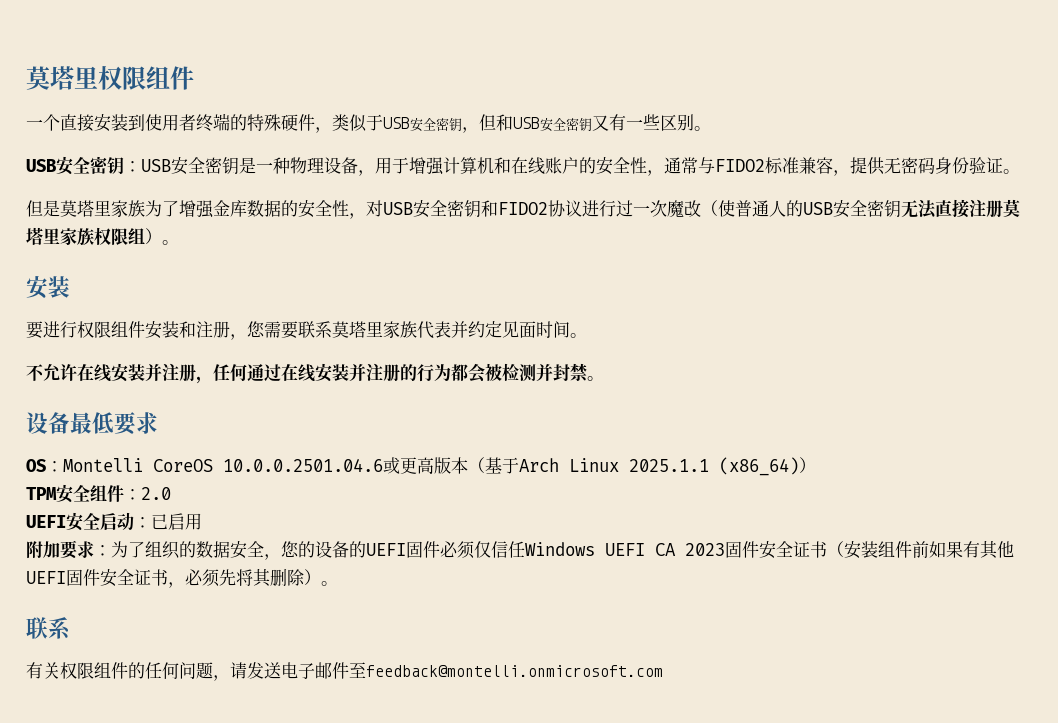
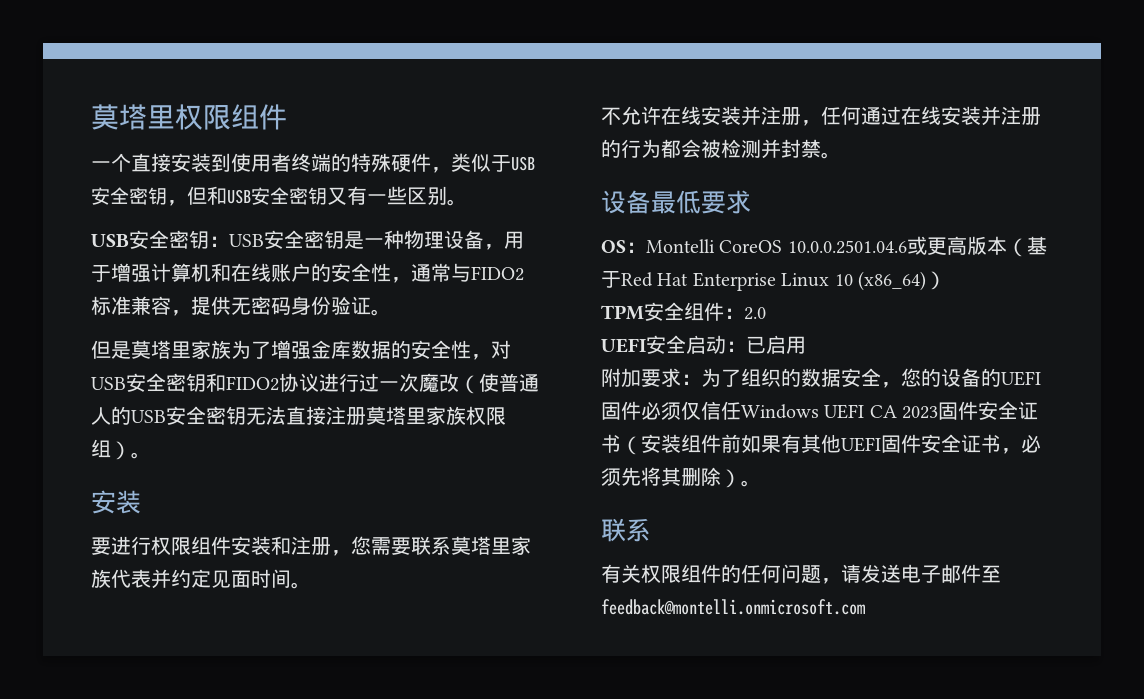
[519,458,709,472] Arch Linux 2025.1.1 -> [621,272,853,291] Red Hat Enterprise Linux 10

